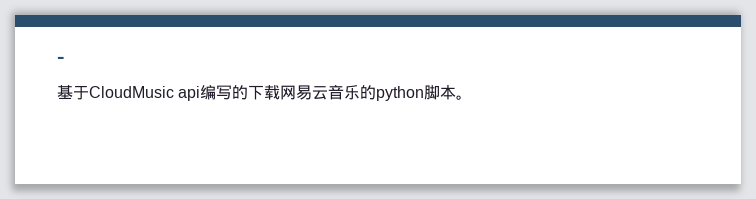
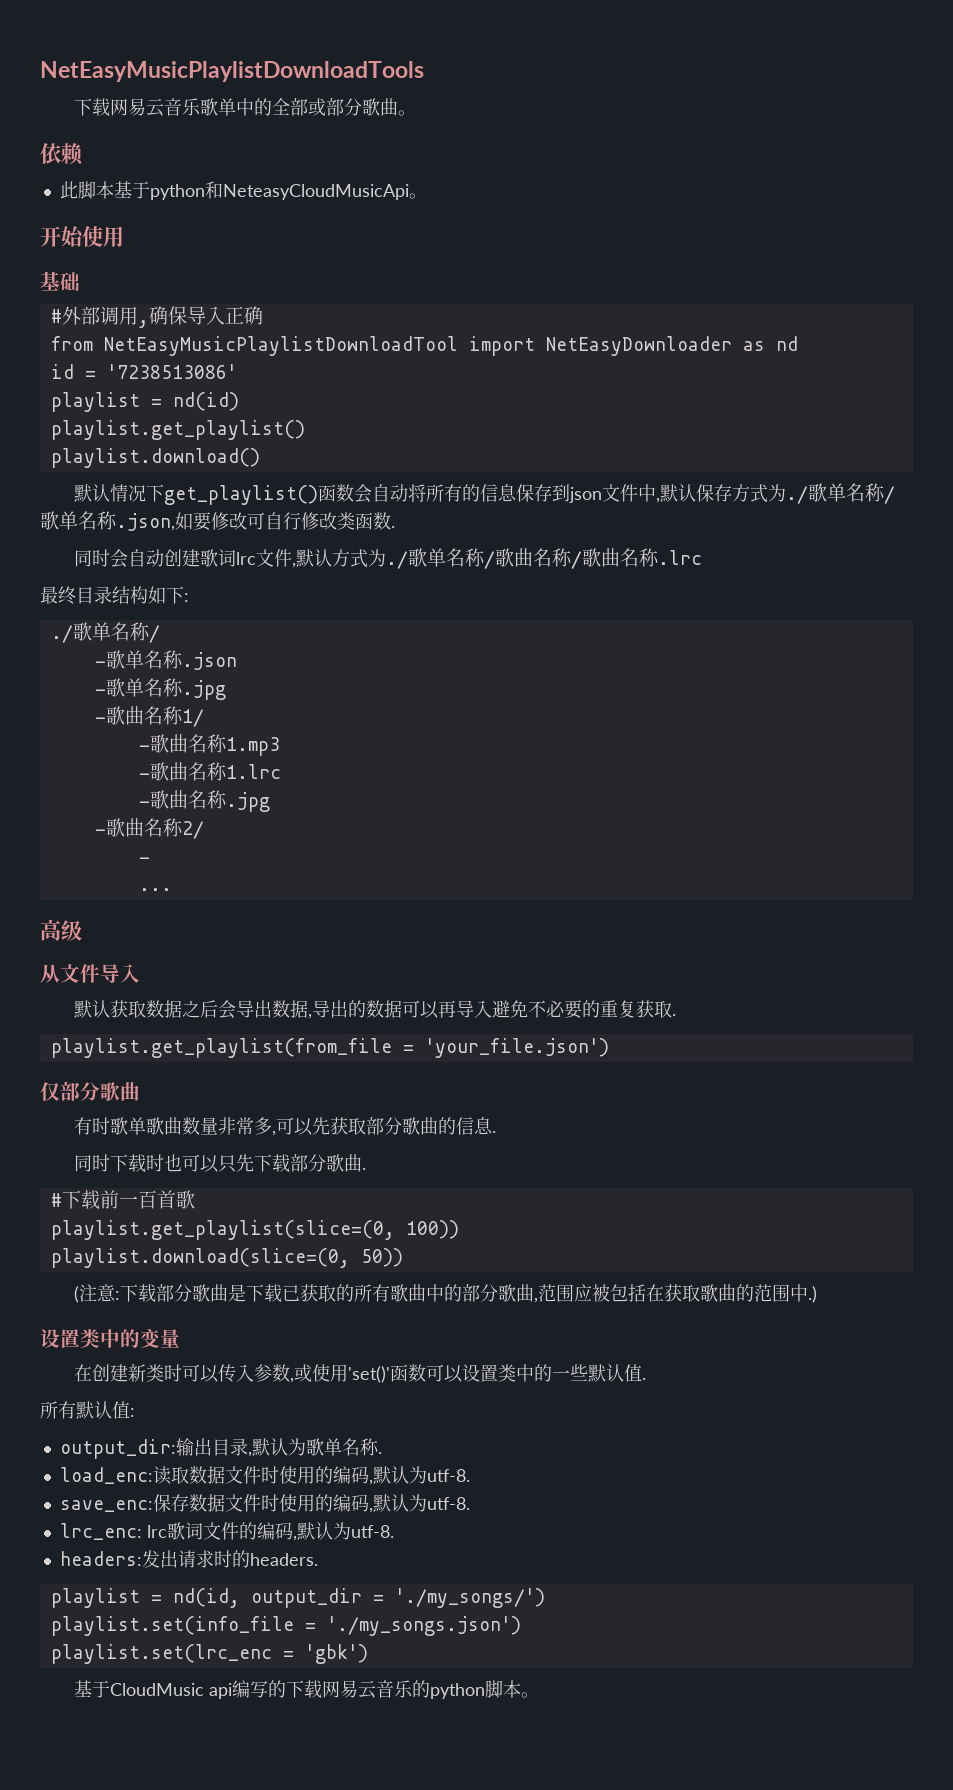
[57,56,65,63] - -> [40,61,424,82] [74,98,417,117] [40,143,83,165] [59,181,427,200] [40,226,124,247] [40,271,80,291] [50,306,263,328] [50,336,798,356] [50,364,237,379] [50,392,239,412] [50,420,305,440] [50,448,260,468] [74,483,896,505] [40,511,395,531] [74,548,703,569] [40,586,189,605] [50,622,160,643] [94,650,237,670] [94,678,226,700] [94,706,204,727] [138,734,280,756] [138,762,281,781] [138,790,270,812] [94,818,204,839] [138,857,150,863] [138,888,172,891] [40,919,82,941] [40,964,140,983] [74,1000,677,1019] [50,1038,609,1058] [40,1081,140,1101] [74,1117,497,1136] [74,1154,367,1173] [50,1190,195,1210] [50,1220,459,1240] [50,1248,403,1268] [74,1284,818,1303] [40,1328,180,1348] [74,1364,647,1383] [40,1401,135,1419] [59,1438,382,1459] [59,1466,470,1485] [59,1494,470,1513] [59,1522,394,1541] [59,1550,318,1568] [50,1588,545,1608] [50,1616,521,1636] [50,1644,368,1664] NetEasyMusicPlaylistDownloadTools // 下载网易云音乐歌单中的全部或部分歌曲。 // 依赖 // 此脚本基于python和NeteasyCloudMusicApi。 // 开始使用 // 基础 // #外部调用,确保导入正确 // from NetEasyMusicPlaylistDownloadTool import NetEasyDownloader as nd // id = '7238513086' // playlist = nd(id) // playlist.get_playlist() // playlist.download() // 默认情况下get_playlist()函数会自动将所有的信息保存到json文件中,默认保存方式为./歌单名称/歌单名称.json,如要修改可自行修改类函数. // 同时会自动创建歌词lrc文件,默认方式为./歌单名称/歌曲名称/歌曲名称.lrc // 最终目录结构如下: // ./歌单名称/ // -歌单名称.json // -歌单名称.jpg // -歌曲名称1/ // -歌曲名称1.mp3 // -歌曲名称1.lrc // -歌曲名称.jpg // -歌曲名称2/ // - // ... // 高级 // 从文件导入 // 默认获取数据之后会导出数据,导出的数据可以再导入避免不必要的重复获取. // playlist.get_playlist(from_file = 'your_file.json') // 仅部分歌曲 // 有时歌单歌曲数量非常多,可以先获取部分歌曲的信息. // 同时下载时也可以只先下载部分歌曲. // #下载前一百首歌 // playlist.get_playlist(slice=(0, 100)) // playlist.download(slice=(0, 50)) // (注意:下载部分歌曲是下载已获取的所有歌曲中的部分歌曲,范围应被包括在获取歌曲的范围中.) // 设置类中的变量 // 在创建新类时可以传入参数,或使用'set()'函数可以设置类中的一些默认值. // 所有默认值: // output_dir:输出目录,默认为歌单名称. // load_enc:读取数据文件时使用的编码,默认为utf-8. // save_enc:保存数据文件时使用的编码,默认为utf-8. // lrc_enc: lrc歌词文件的编码,默认为utf-8. // headers:发出请求时的headers. // playlist = nd(id, output_dir = './my_songs/') // playlist.set(info_file = './my_songs.json') // playlist.set(lrc_enc = 'gbk')

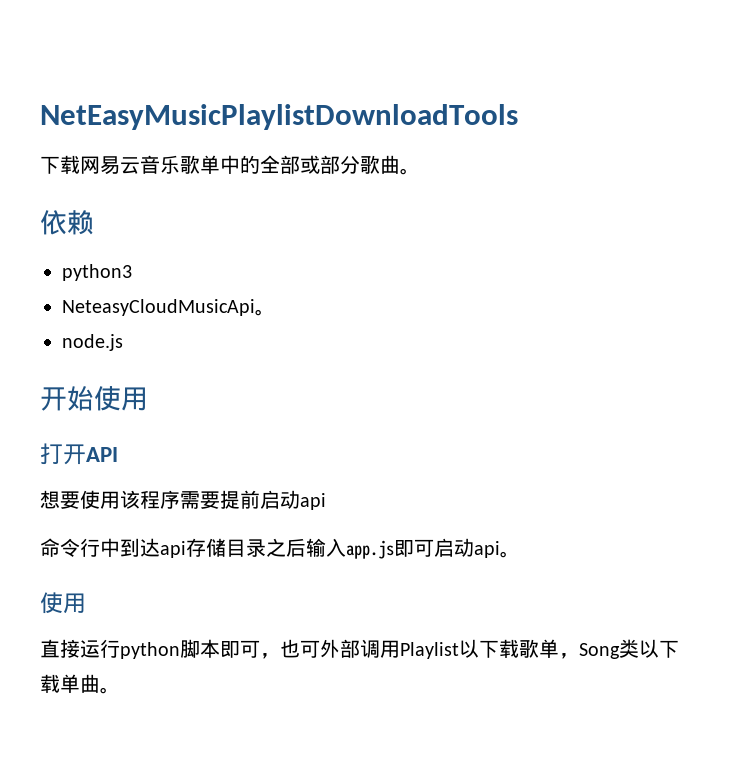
[59,181,223,200] 此脚本基于python和 -> [62,264,132,281] python3 //
(427, 196) none -> [62,334,123,351] // node.js
[40,271,80,291] [50,306,263,328] [50,336,798,356] [50,364,237,379] [50,392,239,412] [50,420,305,440] [50,448,260,468] [74,483,896,505] [40,511,395,531] [74,548,703,569] [40,586,189,605] [50,622,160,643] [94,650,237,670] [94,678,226,700] [94,706,204,727] [138,734,280,756] [138,762,281,781] [138,790,270,812] [94,818,204,839] [138,857,150,863] [138,888,172,891] [40,919,82,941] [40,964,140,983] [74,1000,677,1019] [50,1038,609,1058] [40,1081,140,1101] [74,1117,497,1136] [74,1154,367,1173] [50,1190,195,1210] [50,1220,459,1240] [50,1248,403,1268] [74,1284,818,1303] [40,1328,180,1348] [74,1364,647,1383] [40,1401,135,1419] [59,1438,382,1459] [59,1466,470,1485] [59,1494,470,1513] [59,1522,394,1541] [59,1550,318,1568] [50,1588,545,1608] [50,1616,521,1636] [50,1644,368,1664] [74,1680,522,1699] 基础 // #外部调用,确保导入正确 // from NetEasyMusicPlaylistDownloadTool import NetEasyDownloader as nd // id = '7238513086' // playlist = nd(id) // playlist.get_playlist() // playlist.download() // 默认情况下get_playlist()函数会自动将所有的信息保存到json文件中,默认保存方式为./歌单名称/歌单名称.json,如要修改可自行修改类函数. // 同时会自动创建歌词lrc文件,默认方式为./歌单名称/歌曲名称/歌曲名称.lrc // 最终目录结构如下: // ./歌单名称/ // -歌单名称.json // -歌单名称.jpg // -歌曲名称1/ // -歌曲名称1.mp3 // -歌曲名称1.lrc // -歌曲名称.jpg // -歌曲名称2/ // - // ... // 高级 // 从文件导入 // 默认获取数据之后会导出数据,导出的数据可以再导入避免不必要的重复获取. // playlist.get_playlist(from_file = 'your_file.json') // 仅部分歌曲 // 有时歌单歌曲数量非常多,可以先获取部分歌曲的信息. // 同时下载时也可以只先下载部分歌曲. // #下载前一百首歌 // playlist.get_playlist(slice=(0, 100)) // playlist.download(slice=(0, 50)) // (注意:下载部分歌曲是下载已获取的所有歌曲中的部分歌曲,范围应被包括在获取歌曲的范围中.) // 设置类中的变量 // 在创建新类时可以传入参数,或使用'set()'函数可以设置类中的一些默认值. // 所有默认值: // output_dir:输出目录,默认为歌单名称. // load_enc:读取数据文件时使用的编码,默认为utf-8. // save_enc:保存数据文件时使用的编码,默认为utf-8. // lrc_enc: lrc歌词文件的编码,默认为utf-8. // headers:发出请求时的headers. // playlist = nd(id, output_dir = './my_songs/') // playlist.set(info_file = './my_songs.json') // playlist.set(lrc_enc = 'gbk') // 基于CloudMusic api编写的下载网易云音乐的python脚本 -> [40,443,118,465] [40,490,326,510] [40,538,520,559] [40,592,86,614] [40,639,679,659] [40,674,100,693] 打开API // 想要使用该程序需要提前启动api // 命令行中到达api存储目录之后输入app.js即可启动api。 // 使用 // 直接运行python脚本即可，也可外部调用Playlist以下载歌单，Song类以下载单曲

